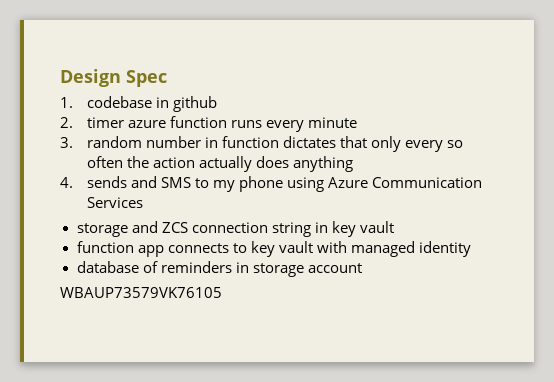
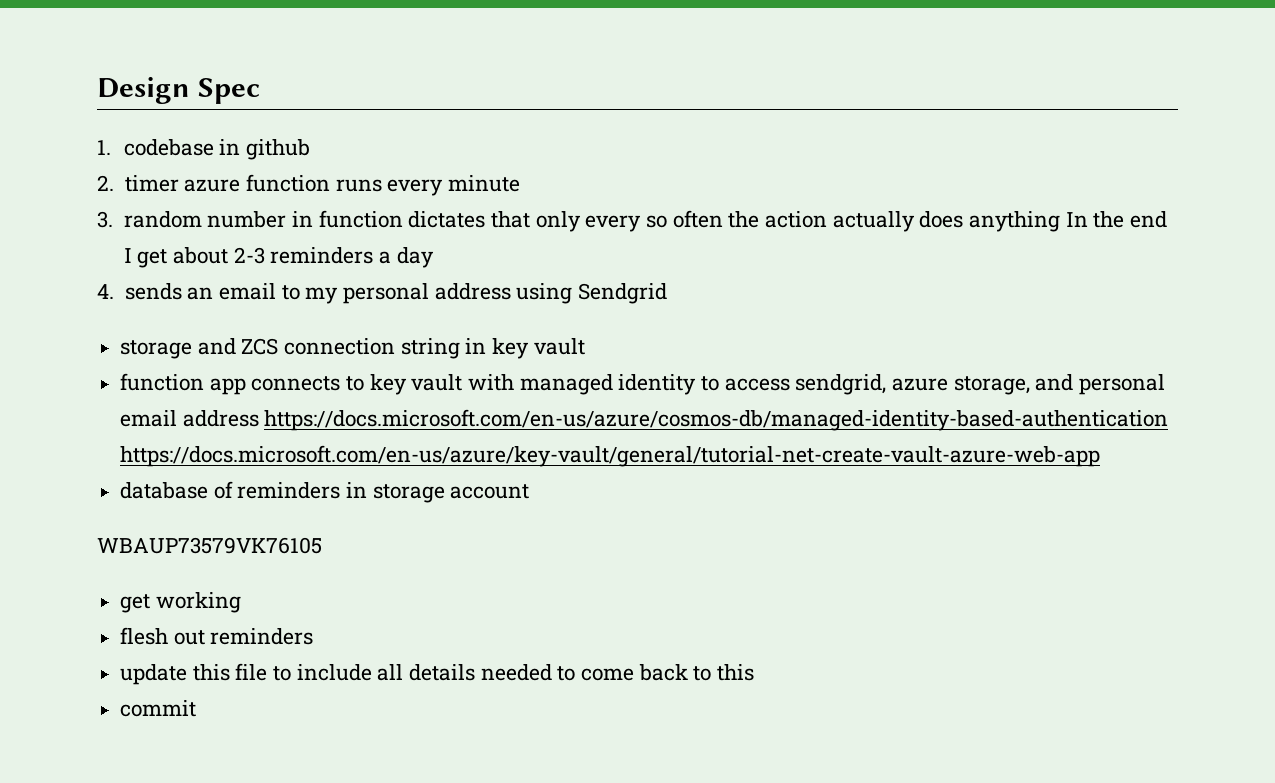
[60,176,483,192] [86,197,143,208] // 4. sends and SMS to my phone using Azure Communication Services -> [1065,211,1168,228] [123,247,434,268] [97,283,667,304] In the end I get about 2-3 reminders a day // 4. sends an email to my personal address using Sendgrid
(471, 249) none -> [701,374,1166,395] [120,409,1169,431] [120,445,1101,467] to access sendgrid, azure storage, and personal email address https://docs.microsoft.com/en-us/azure/cosmos-db/managed-identity-based-authentication https://docs.microsoft.com/en-us/azure/key-vault/general/tutorial-net-create-vault-azure-web-app
(222, 292) none -> [120,592,241,613] [120,627,314,645] [120,663,755,685] [120,700,197,717] // get working // flesh out reminders // update this file to include all details needed to come back to this // commit

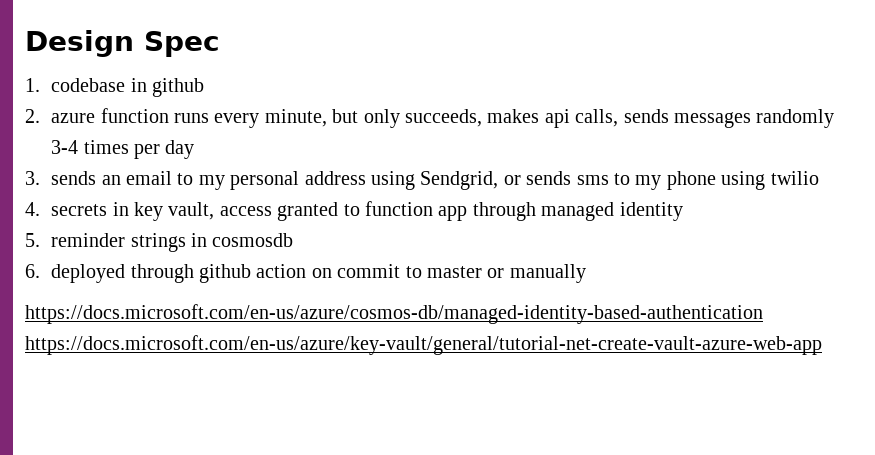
[124,175,179,192] timer -> (40, 116) none
[447,175,520,192] [97,210,1168,232] [123,247,392,268] minute // 3. random number in function dictates that only every so often the action actually does anything In the end I get about 2-3 reminders a -> [264,109,835,128] [51,140,160,159] minute, but only succeeds, makes api calls, sends messages randomly 3-4 times per
[97,284,114,299] 4. -> [25,171,40,185] 3.
[577,283,667,304] [120,338,585,359] [120,373,1166,395] [120,409,1169,431] [120,445,1101,467] [120,481,530,503] [97,537,322,554] [120,592,241,613] [120,627,314,645] [120,663,755,685] [120,700,197,717] Sendgrid // storage and ZCS connection string in key vault // function app connects to key vault with managed identity to access sendgrid, azure storage, and personal email address https://docs.microsoft.com/en-us/azure/cosmos-db/managed-identity-based-authentication https://docs.microsoft.com/en-us/azure/key-vault/general/tutorial-net-create-vault-azure-web-app // database of reminders in storage account // WBAUP73579VK76105 // get working // flesh out reminders // update this file to include all details needed to come back to this // commit -> [420,171,819,190] [25,201,683,221] [25,233,294,252] [25,264,586,283] [25,304,763,324] [25,335,822,355] Sendgrid, or sends sms to my phone using twilio // 4. secrets in key vault, access granted to function app through managed identity // 5. reminder strings in cosmosdb // 6. deployed through github action on commit to master or manually // https://docs.microsoft.com/en-us/azure/cosmos-db/managed-identity-based-authentication https://docs.microsoft.com/en-us/azure/key-vault/general/tutorial-net-create-vault-azure-web-app

